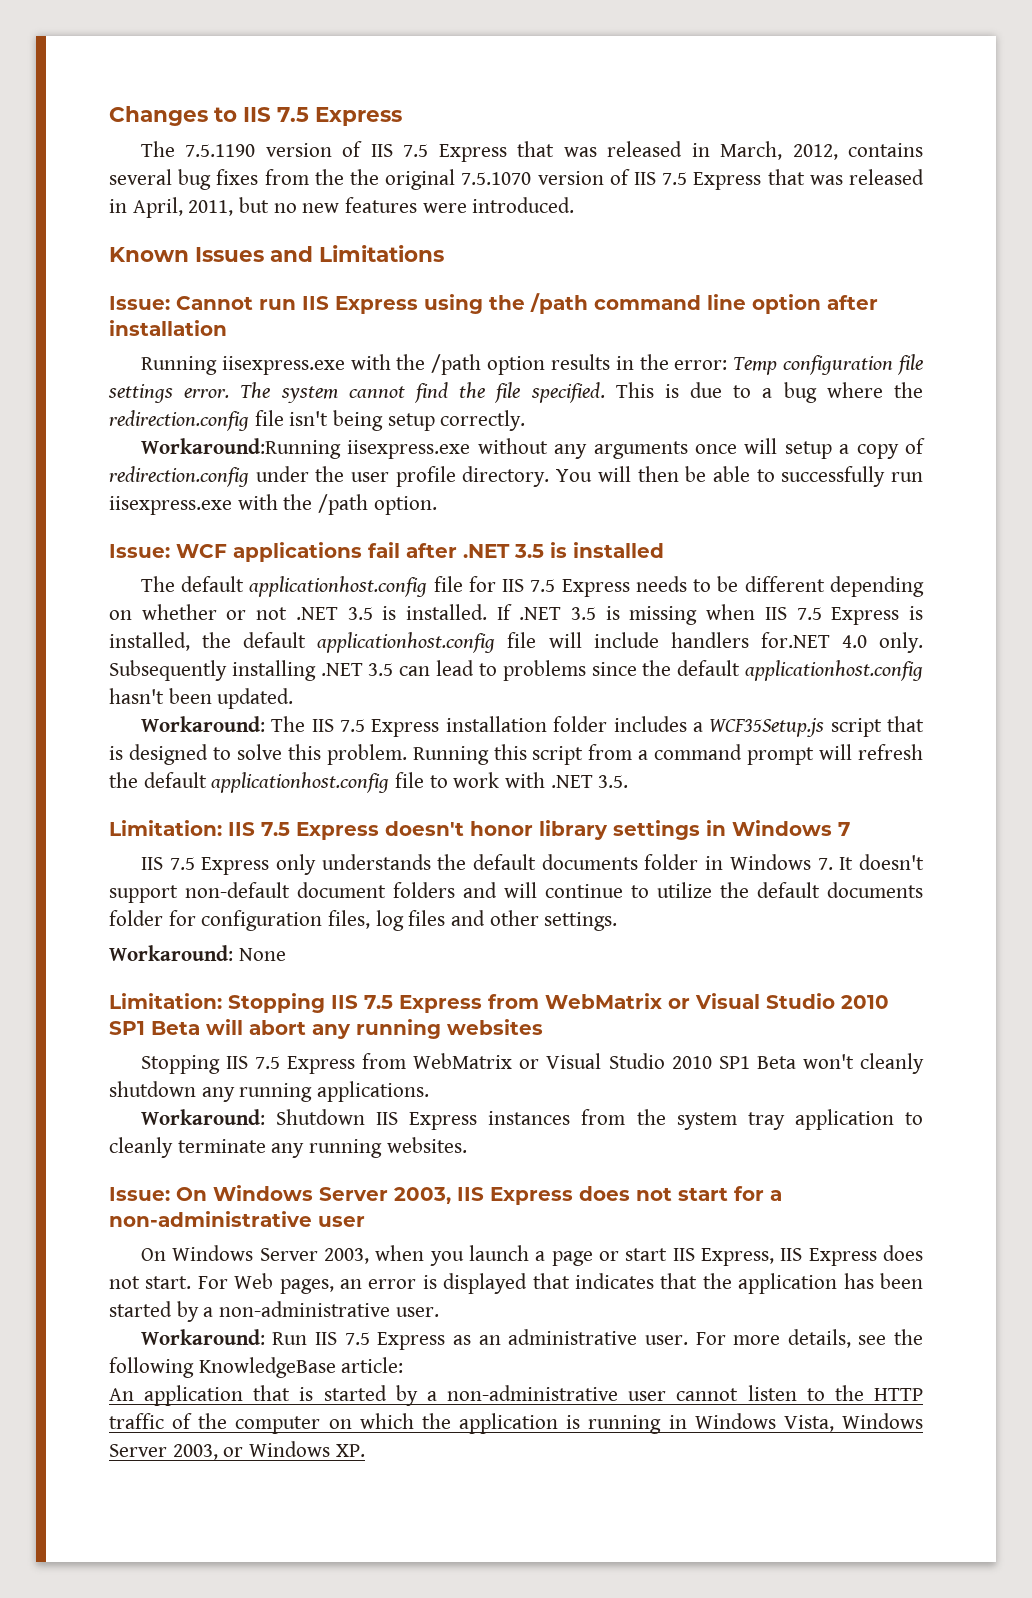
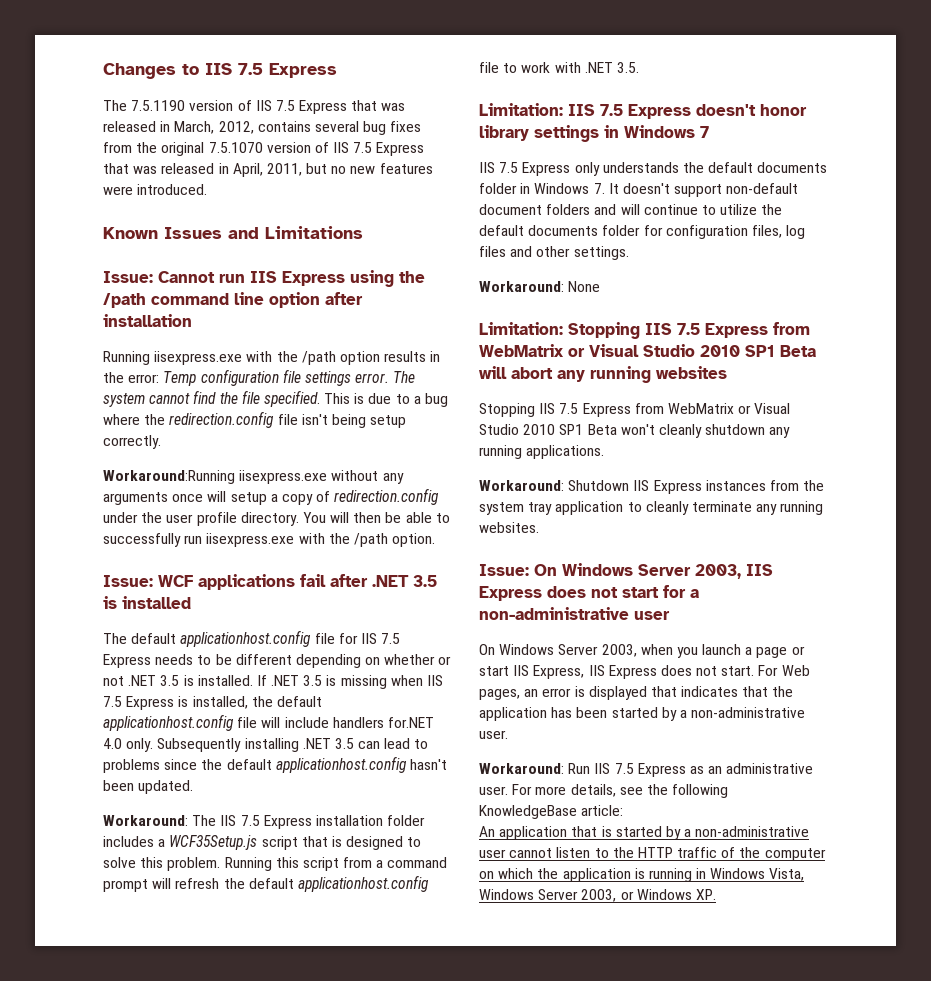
[349,169,379,185] the -> (158, 147) none

